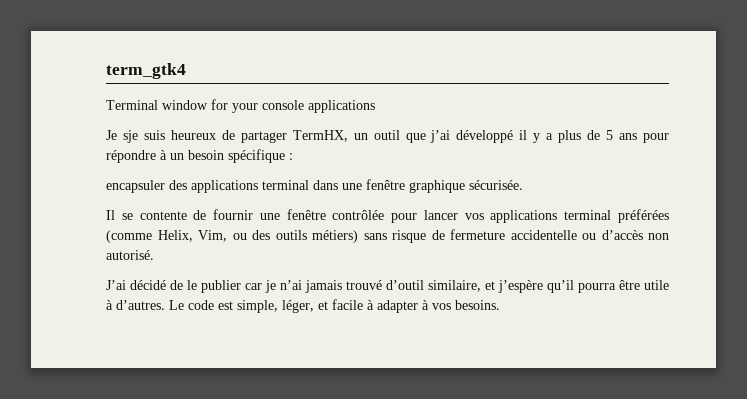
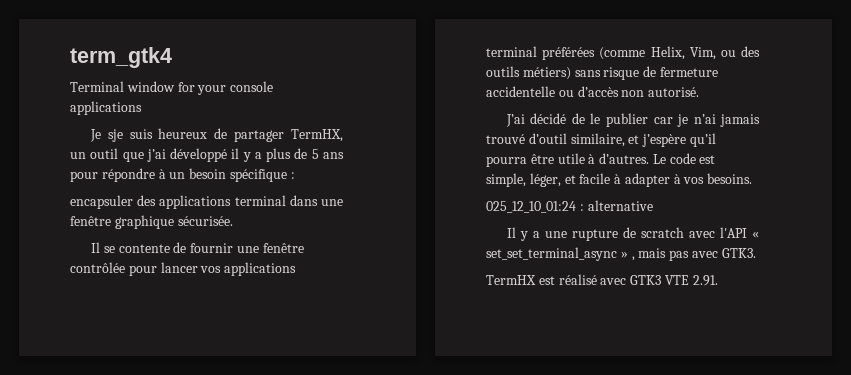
(500, 305) none -> [486,200,653,213] [506,227,759,241] [486,247,756,261] [486,274,718,286] // 025_12_10_01:24 : alternative // Il y a une rupture de scratch avec l'API « set_set_terminal_async » , mais pas avec GTK3. // TermHX est réalisé avec GTK3 VTE 2.91.

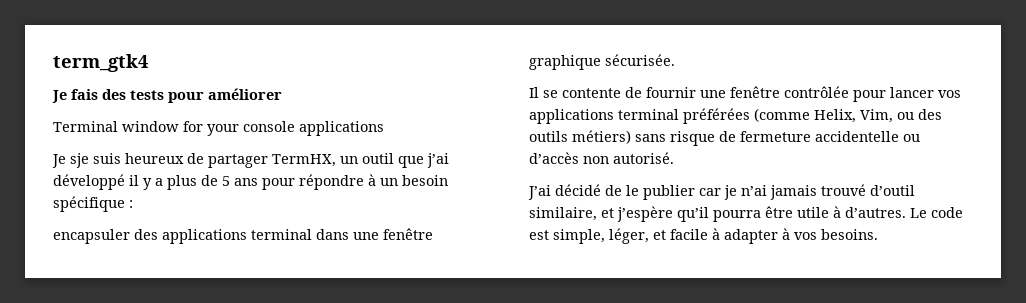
(172, 57) none -> [52,88,282,103] // Je fais des tests pour améliorer
[486,200,653,213] [506,227,759,241] [486,247,756,261] [486,274,718,286] // 025_12_10_01:24 : alternative // Il y a une rupture de scratch avec l'API « set_set_terminal_async » , mais pas avec GTK3. // TermHX est réalisé avec GTK3 VTE 2.91. -> (878, 234) none

